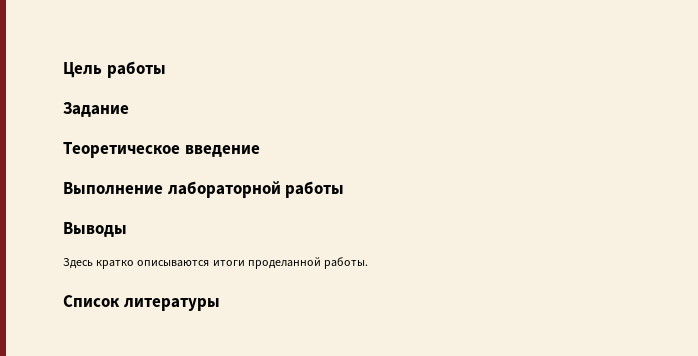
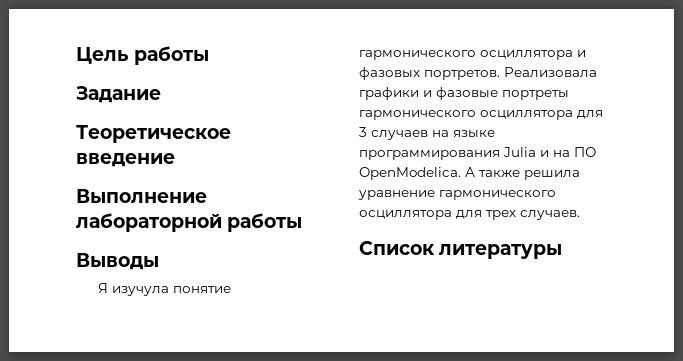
[63,257,369,269] Здесь кратко описываются итоги проделанной работы. -> [97,283,231,296] [359,50,586,60] [359,67,597,80] [359,87,569,100] [359,110,603,120] [359,127,495,140] [359,147,596,160] [359,167,580,180] [358,190,556,200] [359,210,580,220] Я изучула понятие гармонического осциллятора и фазовых портретов. Реализовала графики и фазовые портреты гармонического осциллятора для 3 случаев на языке программирования Julia и на ПО OpenModelica. А также решила уравнение гармонического осциллятора для трех случаев.

